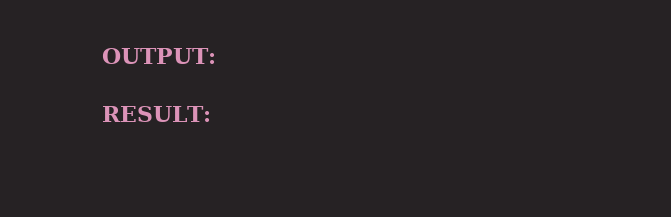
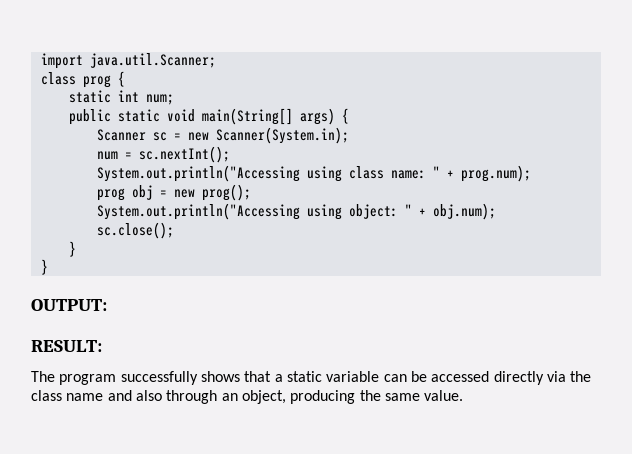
[102,48,216,64] [102,106,211,122] OUTPUT: // RESULT: -> [40,53,216,69] [40,71,125,88] [68,90,174,105] [68,108,349,125] [96,127,349,144] [96,146,230,163] [96,165,531,182] [96,184,251,201] [96,203,496,220] [96,222,174,239] [68,241,76,257] [40,259,48,275] [31,299,107,311] [31,340,102,352] [31,371,592,385] [31,390,464,404] import java.util.Scanner; // class prog { // static int num; // public static void main(String[] args) { // Scanner sc = new Scanner(System.in); // num = sc.nextInt(); // System.out.println("Accessing using class name: " + prog.num); // prog obj = new prog(); // System.out.println("Accessing using object: " + obj.num); // sc.close(); // } // } // OUTPUT: // RESULT: // The program successfully shows that a static variable can be accessed directly via the class name and also through an object, producing the same value.

